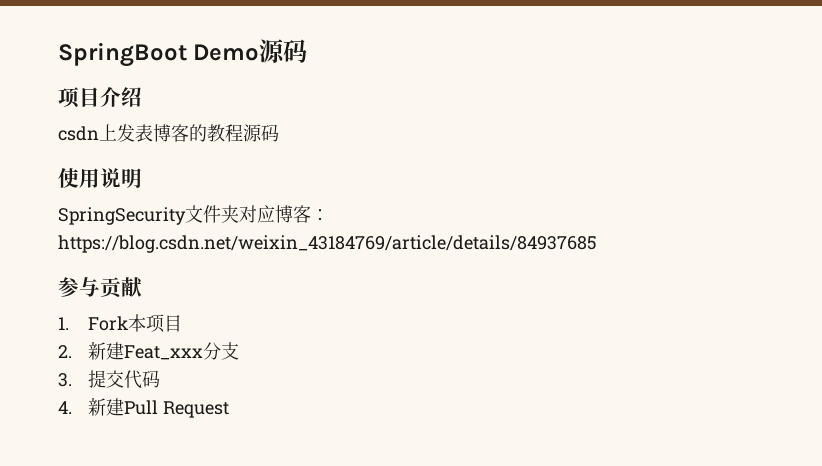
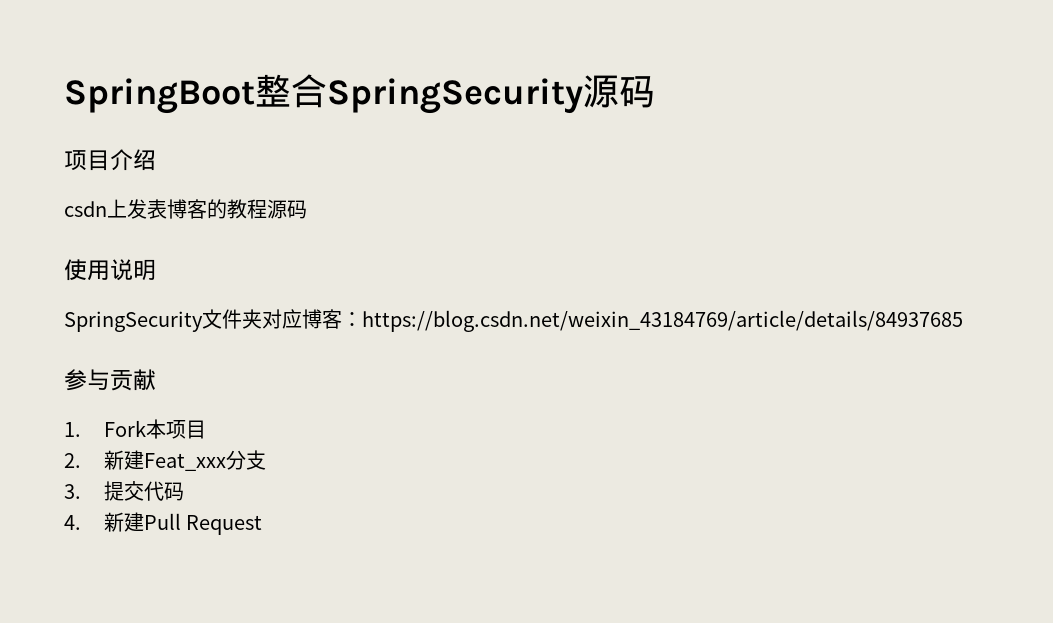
[193,44,260,61] Demo -> [255,74,583,114] 整合SpringSecurity

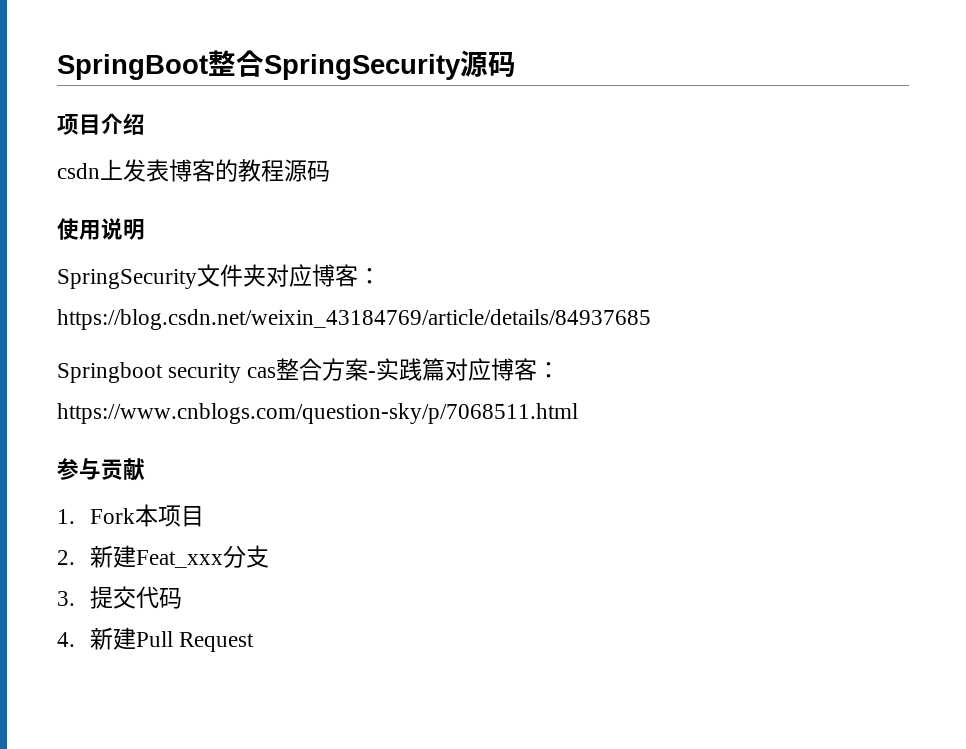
(963, 321) none -> [57,358,561,383] [57,403,578,424] // Springboot security cas整合方案-实践篇对应博客：https://www.cnblogs.com/question-sky/p/7068511.html

